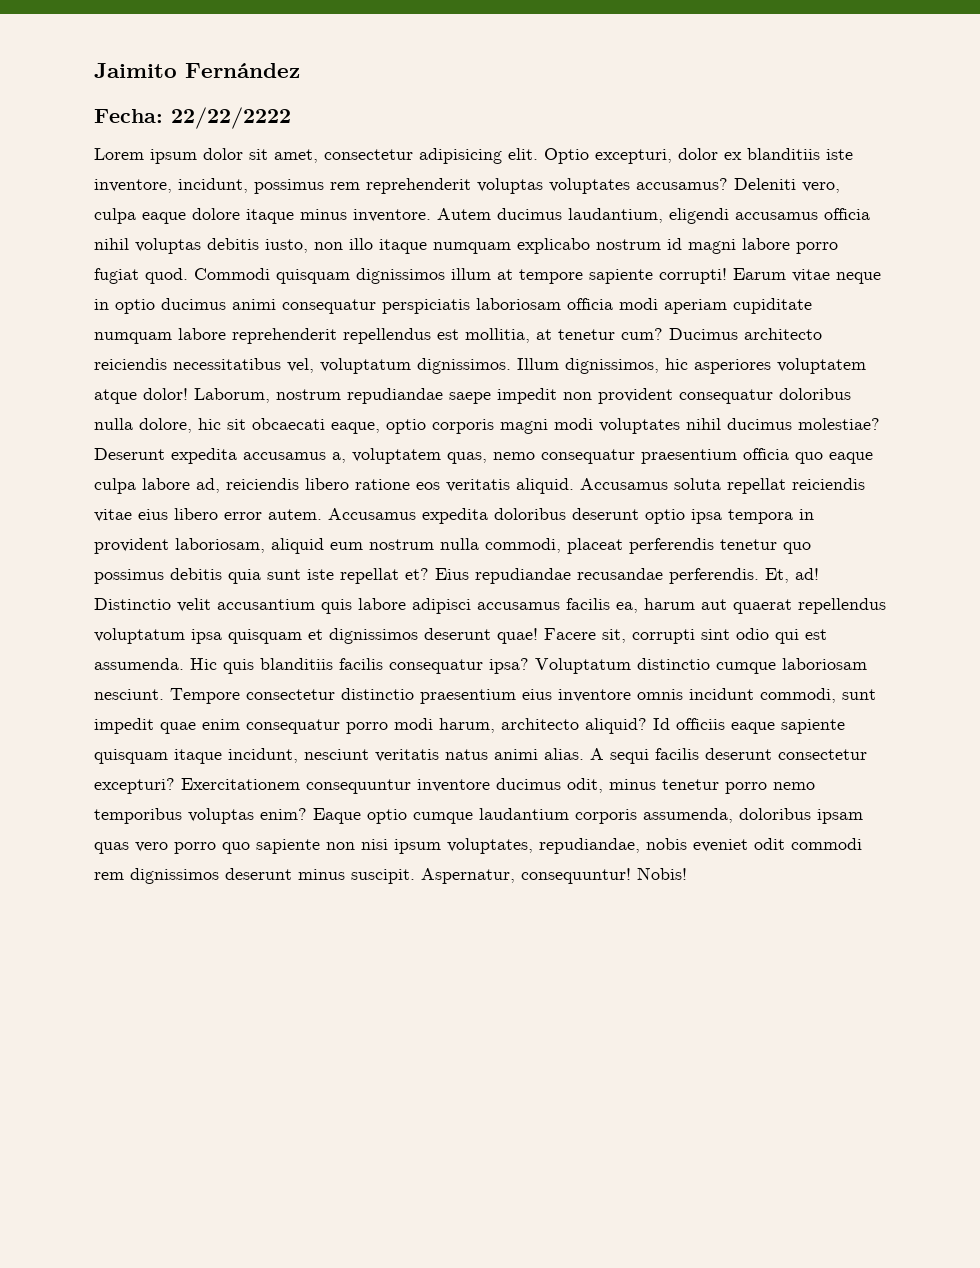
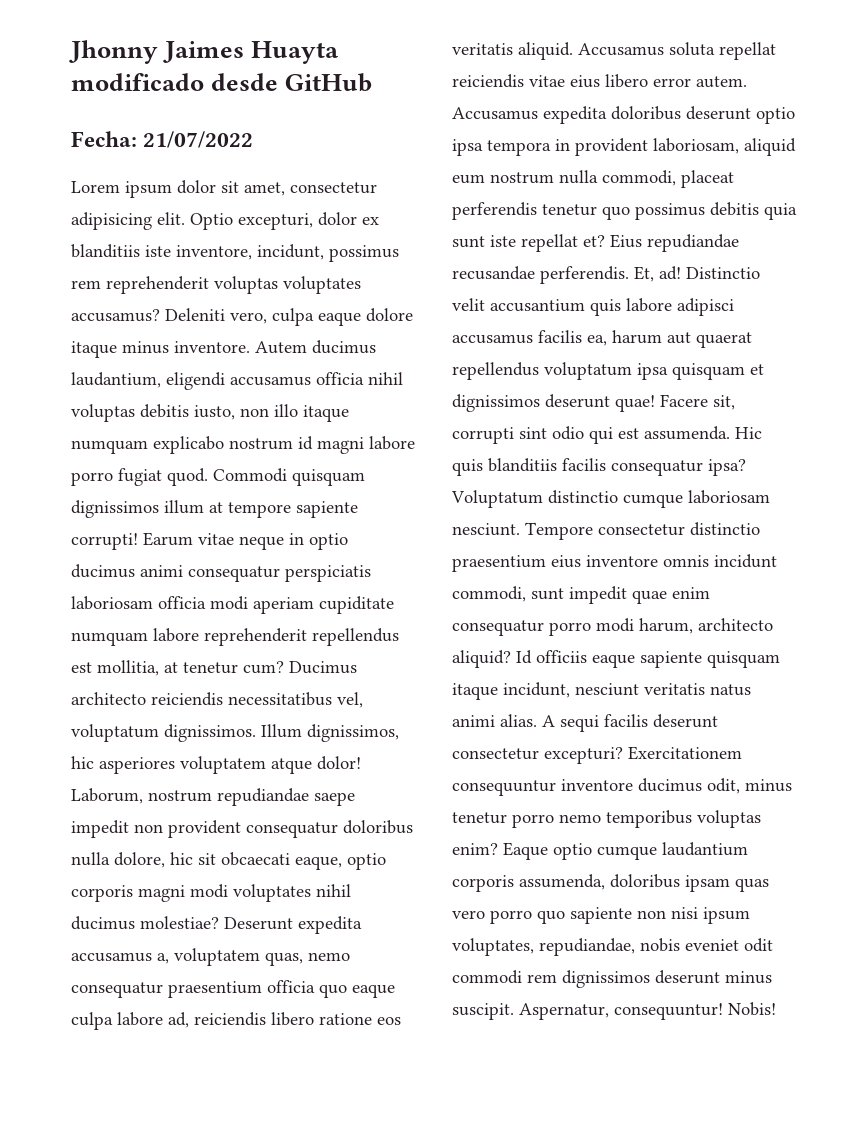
[94,63,300,78] Jaimito Fernández -> [69,40,340,64] [71,73,373,92] Jhonny Jaimes Huayta modificado desde GitHub
[171,107,291,129] 22/22/2222 -> [143,131,254,148] 21/07/2022

